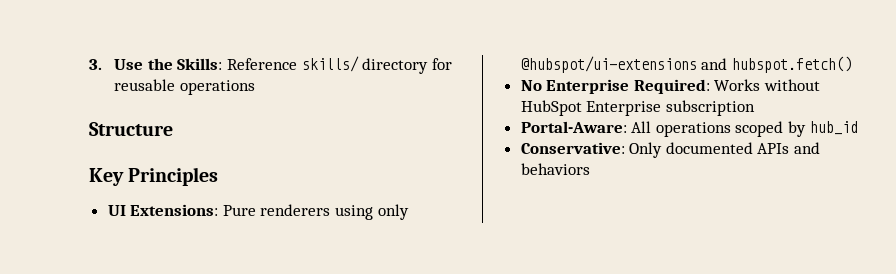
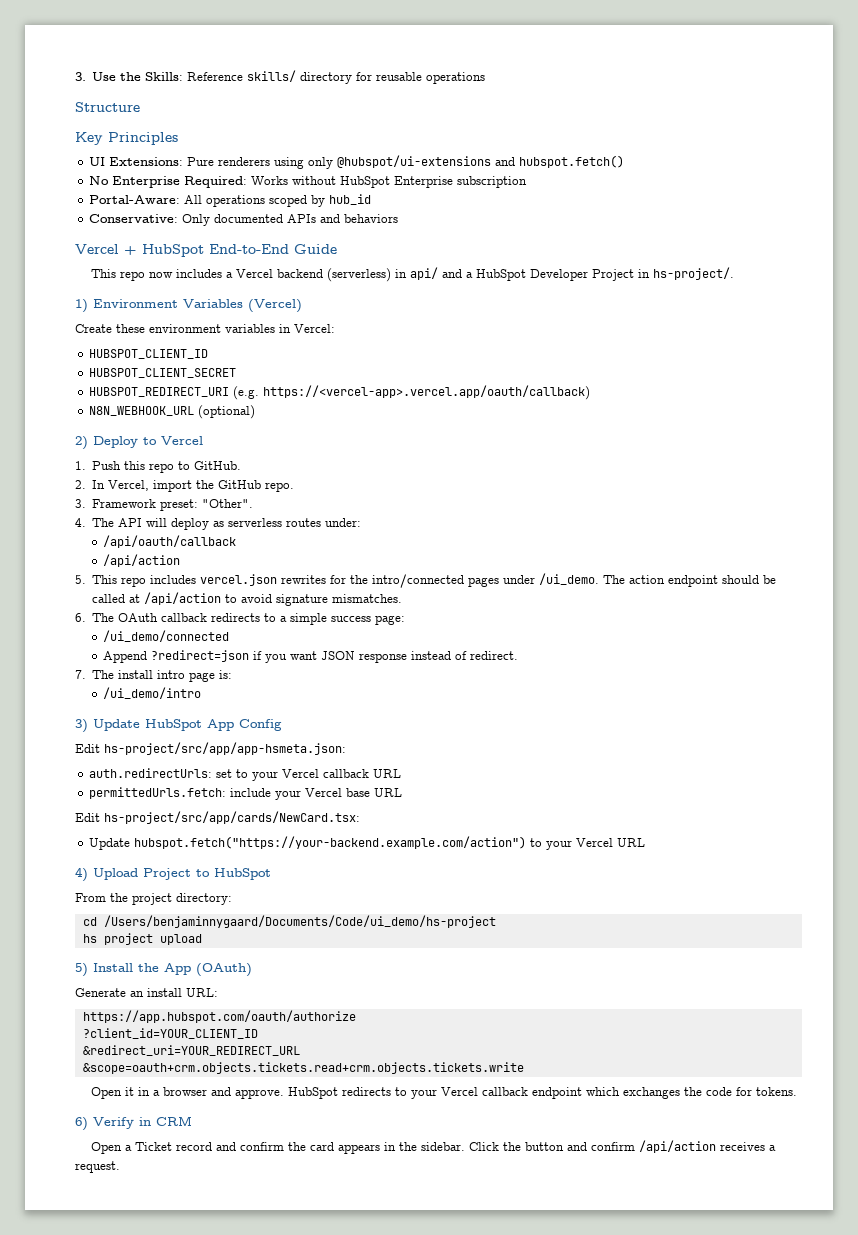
(590, 169) none -> [75,244,337,257] [91,267,735,282] [75,299,302,313] [75,324,335,333] [88,349,208,359] [88,368,236,378] [88,385,590,400] [88,405,255,419] [75,436,203,450] [75,461,242,473] [75,480,295,492] [75,499,254,511] [75,518,362,530] [102,535,236,548] [102,554,180,567] [75,573,777,588] [92,592,403,606] [75,613,406,625] [102,630,229,642] [102,650,518,663] [75,670,233,682] [102,687,201,699] [75,719,282,733] [75,742,346,755] [88,768,401,781] [88,787,402,800] [75,811,360,824] [88,836,645,850] [75,867,271,882] [75,893,232,905] [82,915,496,928] [82,933,202,945] [75,963,252,977] [75,988,218,997] [82,1010,356,1023] [82,1028,258,1039] [82,1045,300,1056] [82,1062,524,1074] [91,1087,798,1099] [75,1116,192,1131] [91,1140,777,1154] [75,1161,120,1173] // Vercel + HubSpot End-to-End Guide // This repo now includes a Vercel backend (serverless) in api/ and a HubSpot Developer Project in hs-project/. // 1) Environment Variables (Vercel) // Create these environment variables in Vercel: // HUBSPOT_CLIENT_ID // HUBSPOT_CLIENT_SECRET // HUBSPOT_REDIRECT_URI (e.g. https://<vercel-app>.vercel.app/oauth/callback) // N8N_WEBHOOK_URL (optional) // 2) Deploy to Vercel // 1. Push this repo to GitHub. // 2. In Vercel, import the GitHub repo. // 3. Framework preset: "Other". // 4. The API will deploy as serverless routes under: // /api/oauth/callback // /api/action // 5. This repo includes vercel.json rewrites for the intro/connected pages under /ui_demo. The action endpoint should be called at /api/action to avoid signature mismatches. // 6. The OAuth callback redirects to a simple success page: // /ui_demo/connected // Append ?redirect=json if you want JSON response instead of redirect. // 7. The install intro page is: // /ui_demo/intro // 3) Update HubSpot App Config // Edit hs-project/src/app/app-hsmeta.json: // auth.redirectUrls: set to your Vercel callback URL // permittedUrls.fetch: include your Vercel base URL // Edit hs-project/src/app/cards/NewCard.tsx: // Update hubspot.fetch("https://your-backend.example.com/action") to your Vercel URL // 4) Upload Project to HubSpot // From the project directory: // cd /Users/benjaminnygaard/Documents/Code/ui_demo/hs-project // hs project upload // 5) Install the App (OAuth) // Generate an install URL: // https://app.hubspot.com/oauth/authorize // ?client_id=YOUR_CLIENT_ID // &redirect_uri=YOUR_REDIRECT_URL // &scope=oauth+crm.objects.tickets.read+crm.objects.tickets.write // Open it in a browser and approve. HubSpot redirects to your Vercel callback endpoint which exchanges the code for tokens. // 6) Verify in CRM // Open a Ticket record and confirm the card appears in the sidebar. Click the button and confirm /api/action receives a request.

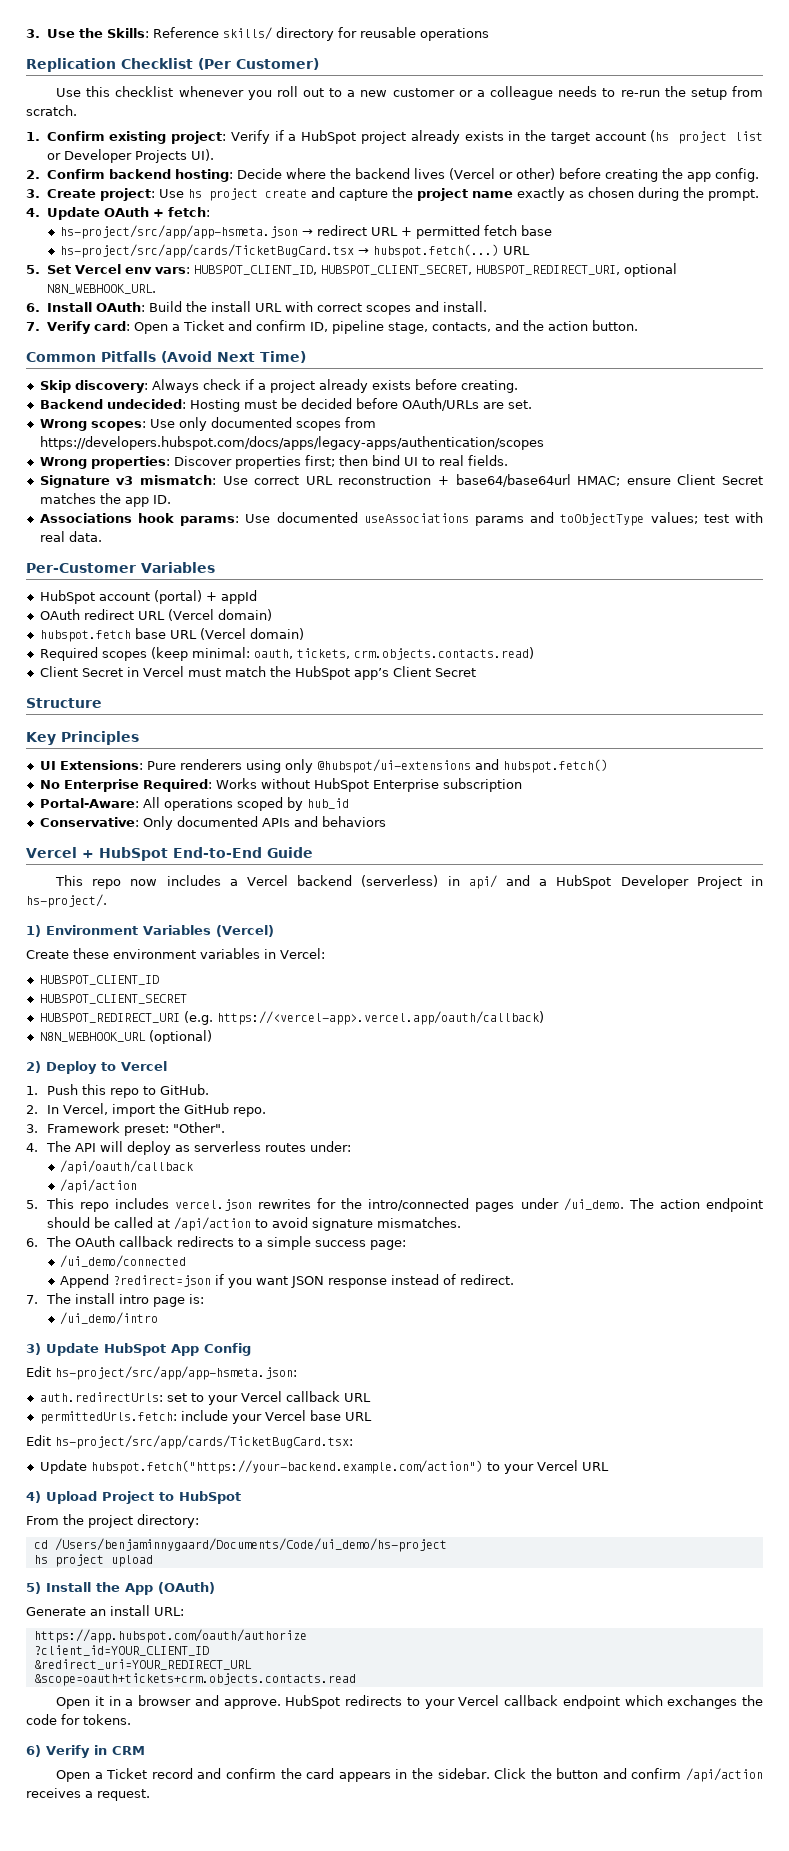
(486, 78) none -> [26,58,319,72] [56,86,764,100] [26,105,77,116] [26,130,764,144] [46,149,214,163] [26,168,759,182] [26,187,759,201] [26,207,210,220] [60,225,553,239] [60,244,531,258] [26,263,677,277] [46,284,156,294] [26,301,487,315] [26,320,638,334] [26,351,306,363] [39,379,518,393] [39,398,532,412] [39,417,376,431] [39,436,544,450] [39,455,508,469] [39,474,763,488] [39,493,171,507] [39,512,764,526] [39,531,102,542] [26,562,215,573] [39,590,257,604] [39,609,272,621] [39,628,304,642] [39,647,534,661] [39,666,476,680] // Replication Checklist (Per Customer) // Use this checklist whenever you roll out to a new customer or a colleague needs to re-run the setup from scratch. // 1. Confirm existing project: Verify if a HubSpot project already exists in the target account (hs project list or Developer Projects UI). // 2. Confirm backend hosting: Decide where the backend lives (Vercel or other) before creating the app config. // 3. Create project: Use hs project create and capture the project name exactly as chosen during the prompt. // 4. Update OAuth + fetch: // hs-project/src/app/app-hsmeta.json → redirect URL + permitted fetch base // hs-project/src/app/cards/TicketBugCard.tsx → hubspot.fetch(...) URL // 5. Set Vercel env vars: HUBSPOT_CLIENT_ID, HUBSPOT_CLIENT_SECRET, HUBSPOT_REDIRECT_URI, optional N8N_WEBHOOK_URL. // 6. Install OAuth: Build the install URL with correct scopes and install. // 7. Verify card: Open a Ticket and confirm ID, pipeline stage, contacts, and the action button. // Common Pitfalls (Avoid Next Time) // Skip discovery: Always check if a project already exists before creating. // Backend undecided: Hosting must be decided before OAuth/URLs are set. // Wrong scopes: Use only documented scopes from https://developers.hubspot.com/docs/apps/legacy-apps/authentication/scopes // Wrong properties: Discover properties first; then bind UI to real fields. // Signature v3 mismatch: Use correct URL reconstruction + base64/base64url HMAC; ensure Client Secret matches the app ID. // Associations hook params: Use documented useAssociations params and toObjectType values; test with real data. // Per-Customer Variables // HubSpot account (portal) + appId // OAuth redirect URL (Vercel domain) // hubspot.fetch base URL (Vercel domain) // Required scopes (keep minimal: oauth, tickets, crm.objects.contacts.read) // Client Secret in Vercel must match the HubSpot app’s Client Secret
[104,811,360,824] hs-project/src/app/cards/NewCard.tsx: -> [55,1435,353,1449] hs-project/src/app/cards/TicketBugCard.tsx:
[82,1062,524,1074] &scope=oauth+crm.objects.tickets.read+crm.objects.tickets.write -> [33,1673,356,1686] &scope=oauth+tickets+crm.objects.contacts.read

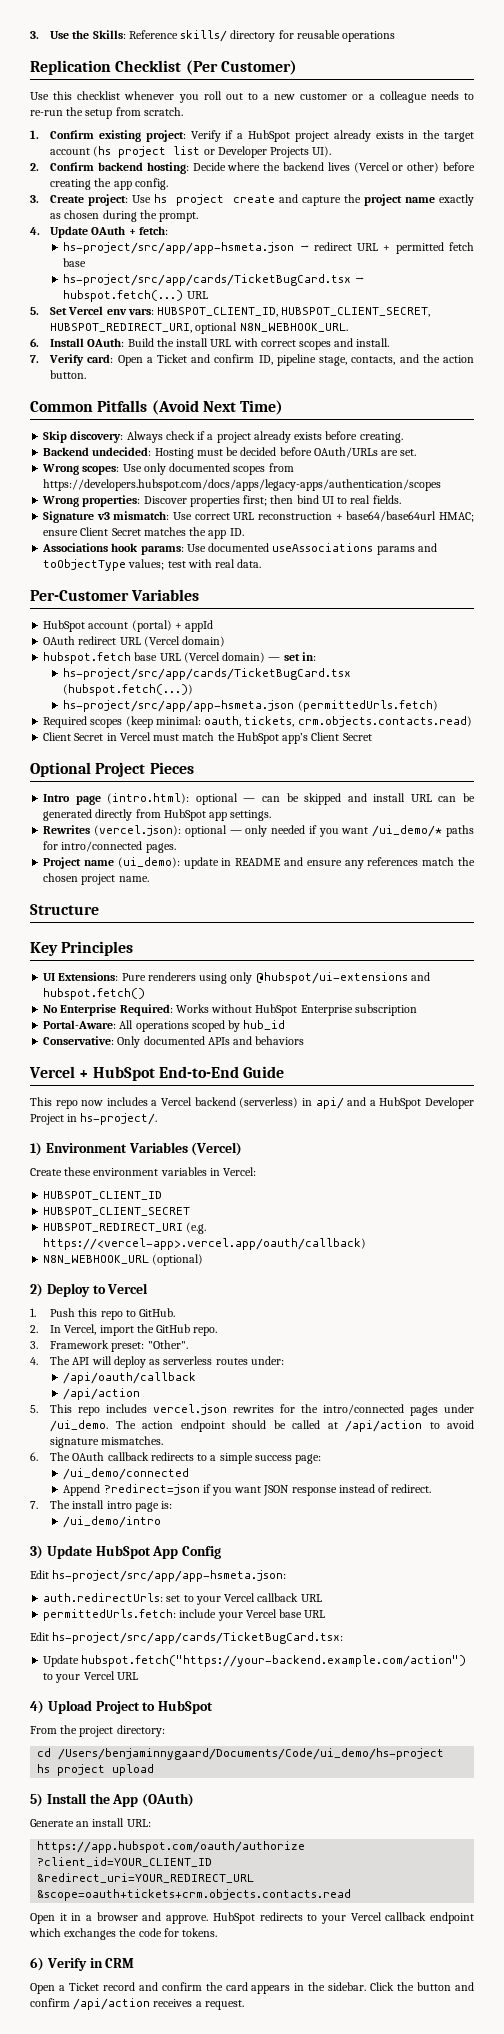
(304, 634) none -> [268,652,316,661] [63,668,352,680] [63,684,194,696] [63,700,438,712] — set in: // hs-project/src/app/cards/TicketBugCard.tsx (hubspot.fetch(...)) // hs-project/src/app/app-hsmeta.json (permittedUrls.fetch)
(476, 672) none -> [30,762,194,777] [43,793,475,805] [43,809,272,821] [43,825,475,837] [43,841,176,853] [43,857,476,869] [43,873,149,885] // Optional Project Pieces // Intro page (intro.html): optional — can be skipped and install URL can be generated directly from HubSpot app settings. // Rewrites (vercel.json): optional — only needed if you want /ui_demo/* paths for intro/connected pages. // Project name (ui_demo): update in README and ensure any references match the chosen project name.

